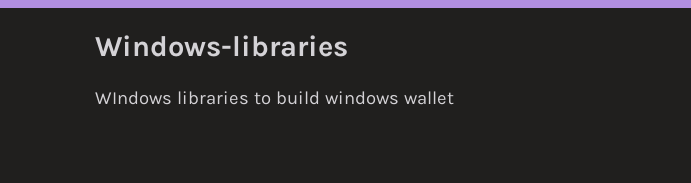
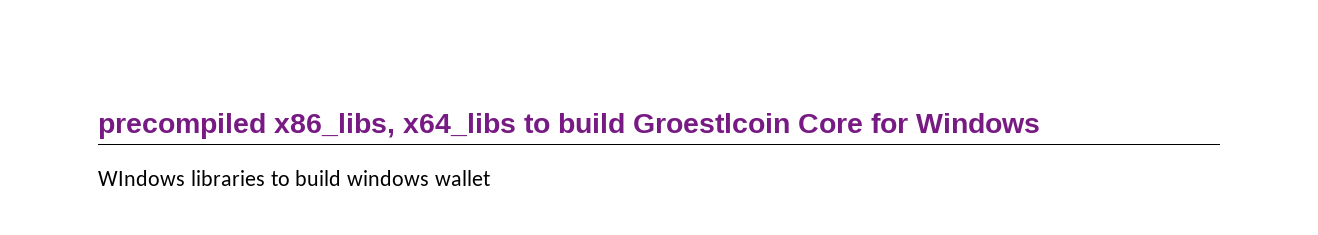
[95,35,348,57] Windows-libraries -> [98,113,1040,139] precompiled x86_libs, x64_libs to build Groestlcoin Core for Windows

